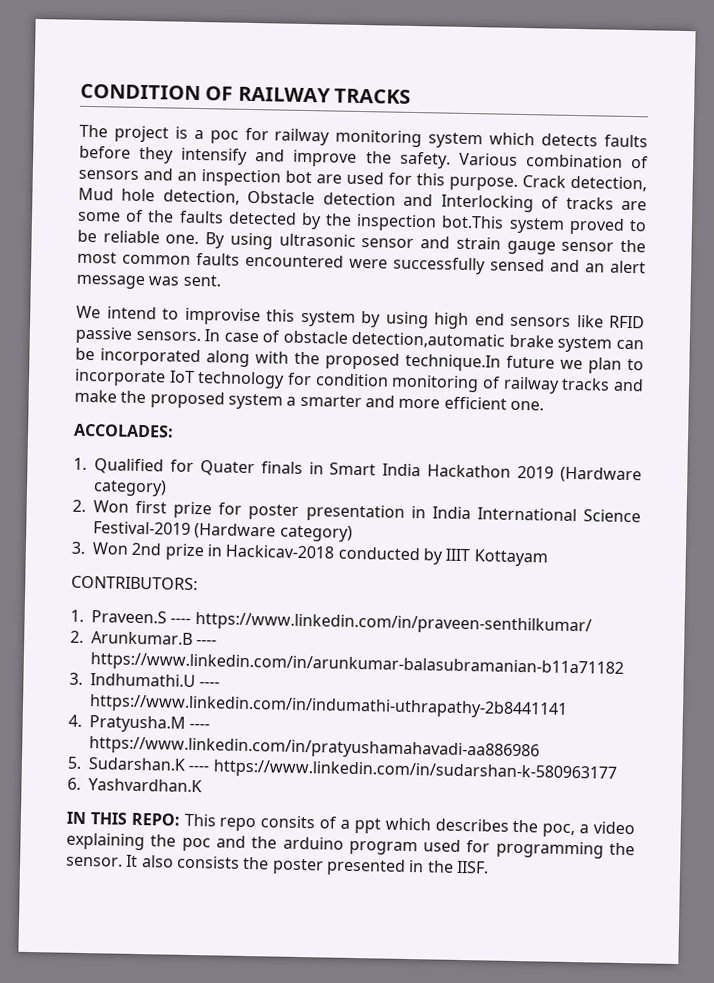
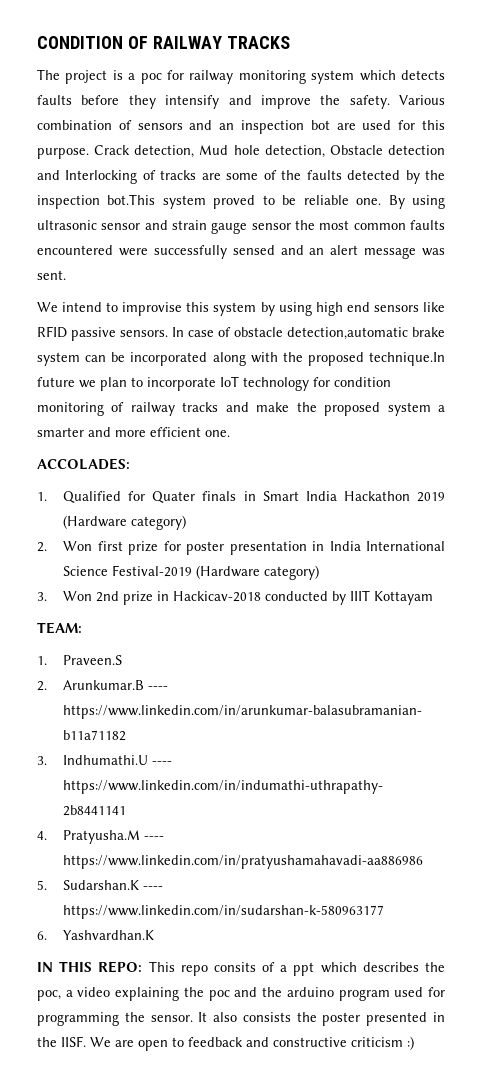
[71,575,198,591] CONTRIBUTORS: -> [37,622,82,634] TEAM:
[170,612,592,636] ---- https://www.linkedin.com/in/praveen-senthilkumar/ -> (123, 660) none
(489, 867) none -> [90,1036,414,1051] We are open to feedback and constructive criticism :)

